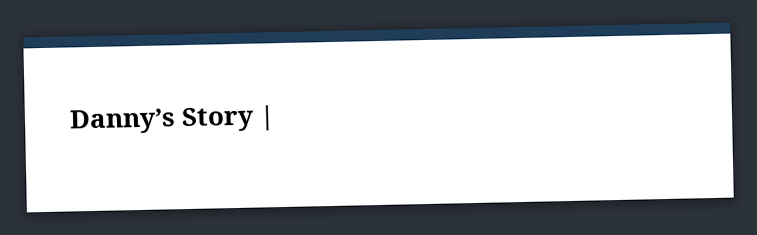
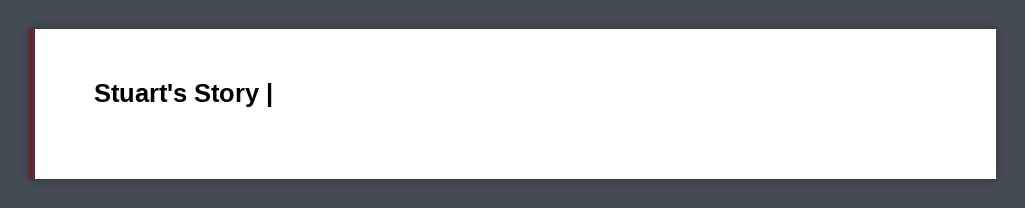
[69,108,176,135] Danny’s -> [94,84,187,102] Stuart's

